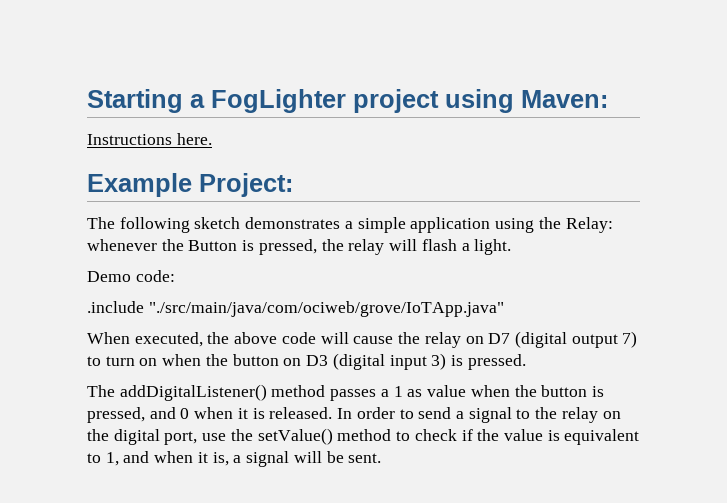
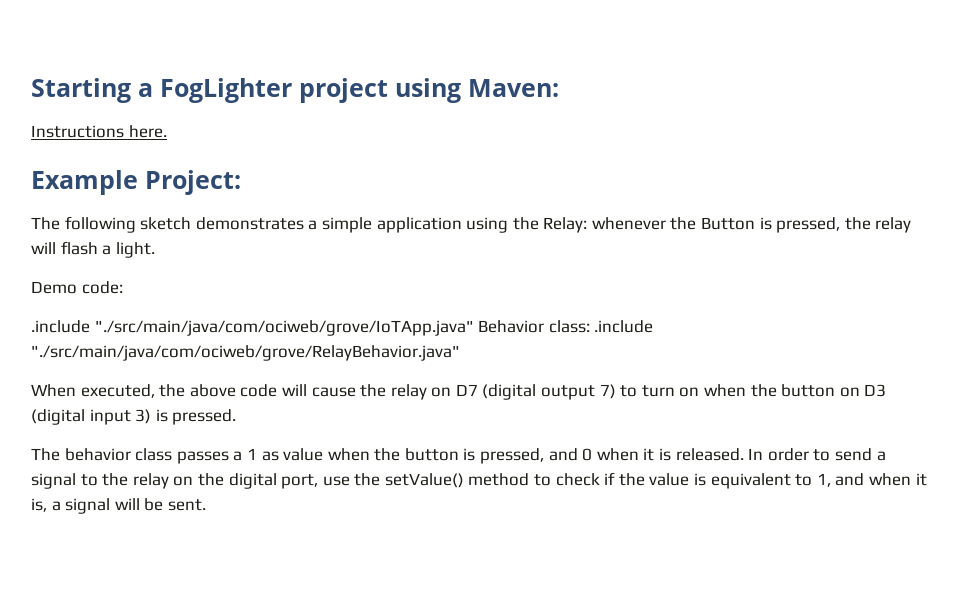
(504, 309) none -> [478,320,654,333] [31,345,460,361] Behavior class: .include "./src/main/java/com/ociweb/grove/RelayBehavior.java"
[119,384,326,401] addDigitalListener() method -> [64,448,173,461] behavior class

